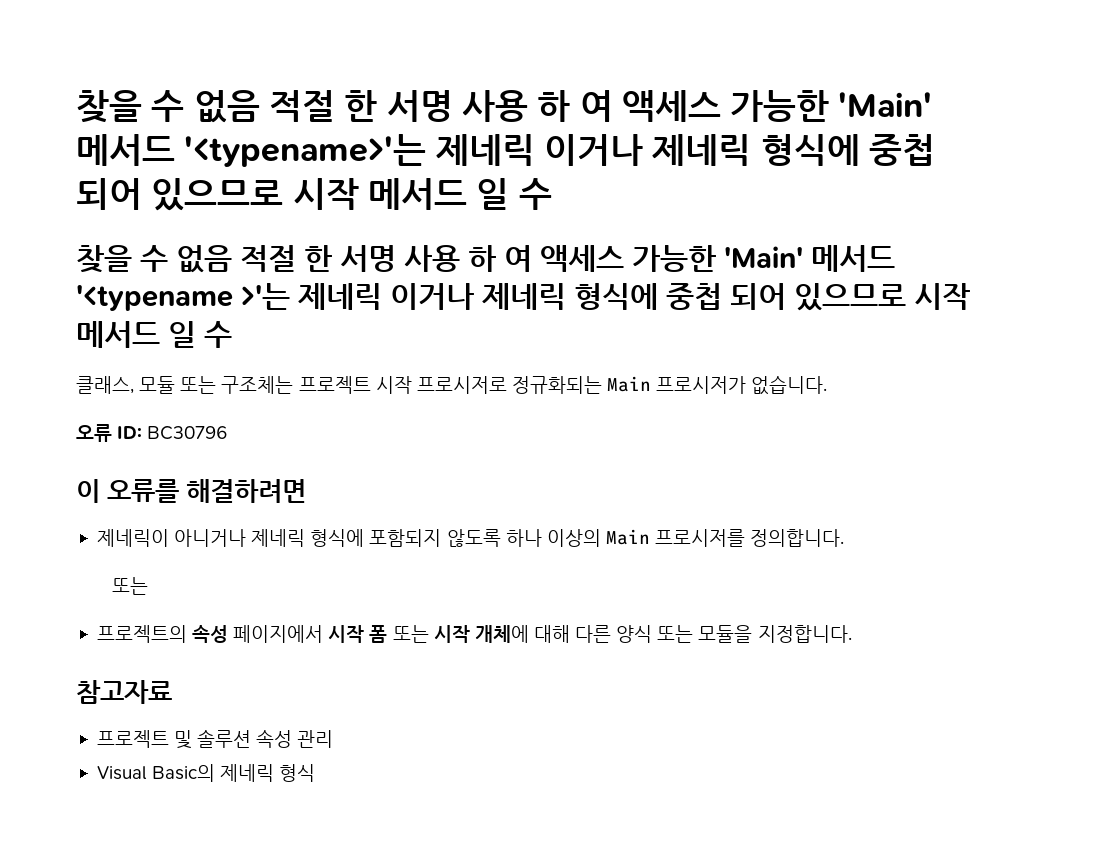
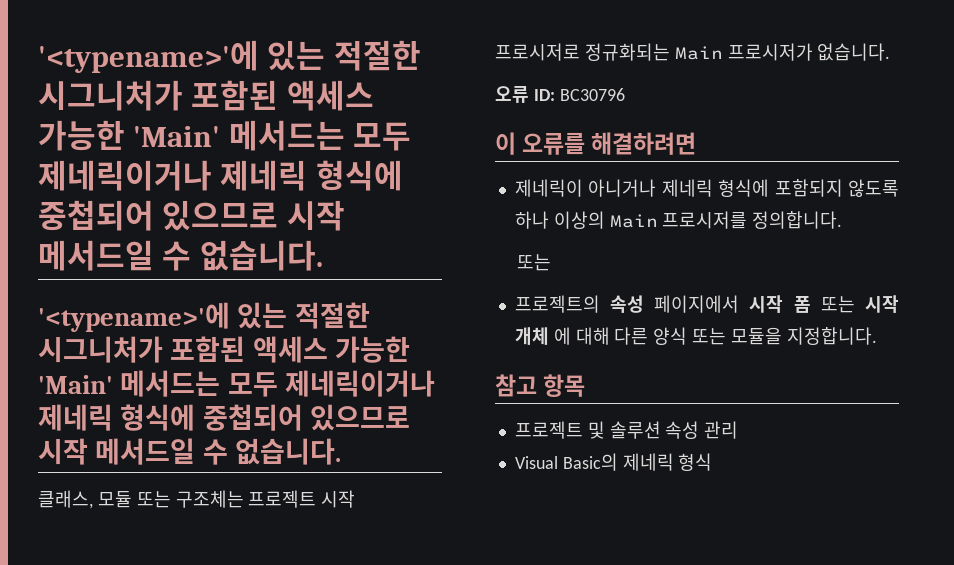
[76,90,933,123] [76,134,935,167] [76,178,552,211] [76,245,895,273] [76,283,970,311] [76,321,232,348] 찾을 수 없음 적절 한 서명 사용 하 여 액세스 가능한 'Main' 메서드 '<typename>'는 제네릭 이거나 제네릭 형식에 중첩 되어 있으므로 시작 메서드 일 수 // 찾을 수 없음 적절 한 서명 사용 하 여 액세스 가능한 'Main' 메서드 '<typename >'는 제네릭 이거나 제네릭 형식에 중첩 되어 있으므로 시작 메서드 일 수 -> [38,40,421,73] [38,80,374,111] [38,120,412,151] [38,160,403,191] [38,200,345,231] [38,240,323,271] [38,302,370,332] [38,336,410,363] [38,370,435,397] [38,404,410,431] [38,438,341,465] '<typename>'에 있는 적절한 시그니처가 포함된 액세스 가능한 'Main' 메서드는 모두 제네릭이거나 제네릭 형식에 중첩되어 있으므로 시작 메서드일 수 없습니다. // '<typename>'에 있는 적절한 시그니처가 포함된 액세스 가능한 'Main' 메서드는 모두 제네릭이거나 제네릭 형식에 중첩되어 있으므로 시작 메서드일 수 없습니다.
[474,625,529,643] 개체에 -> [514,327,571,345] 개체 에
[76,680,172,704] 참고자료 -> [495,374,586,397] 참고 항목

